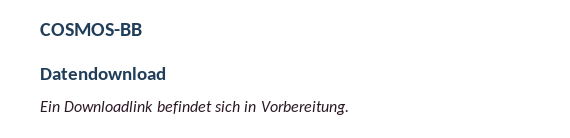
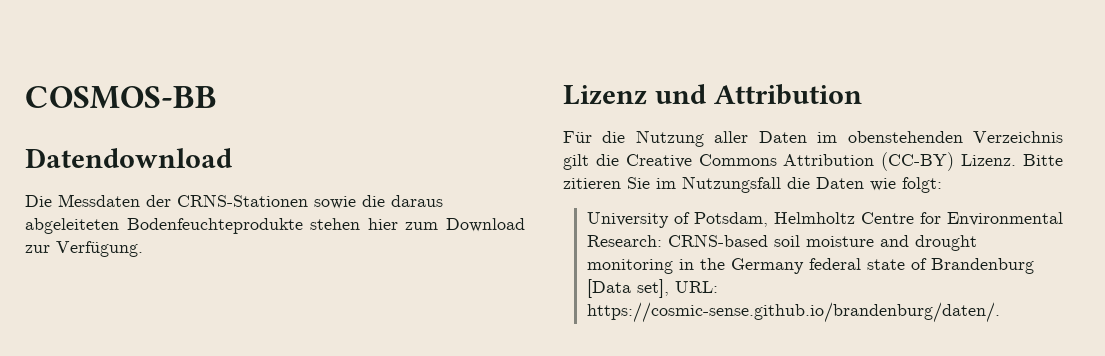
[40,101,349,115] Ein Downloadlink befindet sich in Vorbereitung. -> [25,194,443,209] [25,218,526,234] [25,241,143,257] [563,84,862,105] [563,130,1063,147] [563,152,1063,171] [563,176,942,193] [586,212,1063,228] [586,234,977,251] [586,258,1034,274] [586,279,718,298] [586,302,1000,323] Die Messdaten der CRNS-Stationen sowie die daraus abgeleiteten Bodenfeuchteprodukte stehen hier zum Download zur Verfügung. // Lizenz und Attribution // Für die Nutzung aller Daten im obenstehenden Verzeichnis gilt die Creative Commons Attribution (CC-BY) Lizenz. Bitte zitieren Sie im Nutzungsfall die Daten wie folgt: // University of Potsdam, Helmholtz Centre for Environmental Research: CRNS-based soil moisture and drought monitoring in the Germany federal state of Brandenburg [Data set], URL: https://cosmic-sense.github.io/brandenburg/daten/.

